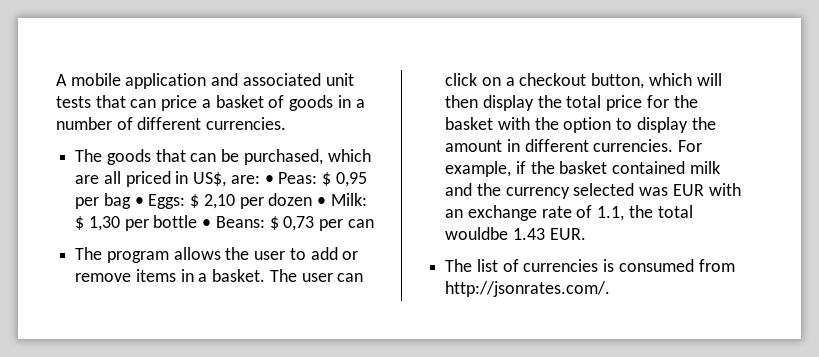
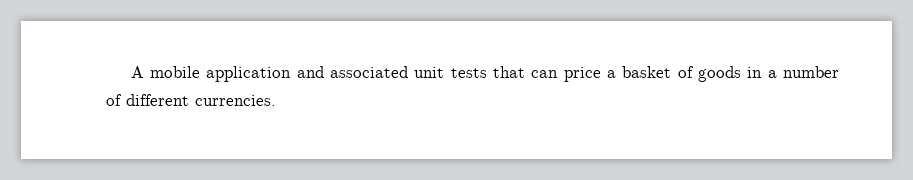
[75,149,371,165] [75,171,367,187] [75,193,367,209] [75,215,374,231] [75,247,359,263] [75,269,364,282] [445,73,722,89] [445,95,698,111] [445,117,716,133] [445,139,703,152] [445,161,720,177] [445,183,741,199] [445,205,693,221] [445,227,586,240] [445,259,735,272] [445,281,611,297] // The goods that can be purchased, which are all priced in US$, are: • Peas: $ 0,95 per bag • Eggs: $ 2,10 per dozen • Milk: $ 1,30 per bottle • Beans: $ 0,73 per can // The program allows the user to add or remove items in a basket. The user can click on a checkout button, which will then display the total price for the basket with the option to display the amount in different currencies. For example, if the basket contained milk and the currency selected was EUR with an exchange rate of 1.1, the total wouldbe 1.43 EUR. // The list of currencies is consumed from http://jsonrates.com/. -> (276, 100) none

